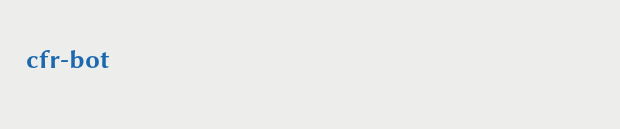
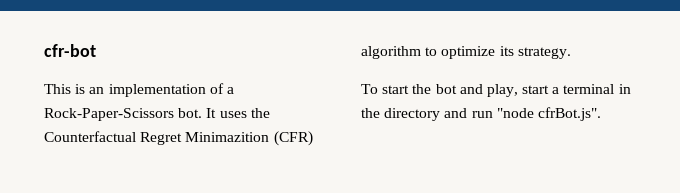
(110, 59) none -> [44,83,234,97] [44,108,270,121] [44,131,313,146] [361,46,571,59] [361,84,631,97] [361,107,601,121] // This is an implementation of a Rock-Paper-Scissors bot. It uses the Counterfactual Regret Minimazition (CFR) algorithm to optimize its strategy. // To start the bot and play, start a terminal in the directory and run "node cfrBot.js".

